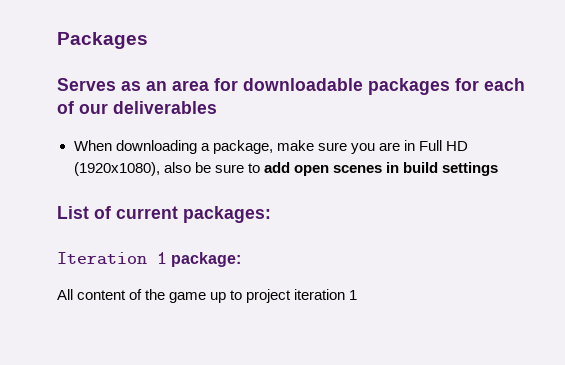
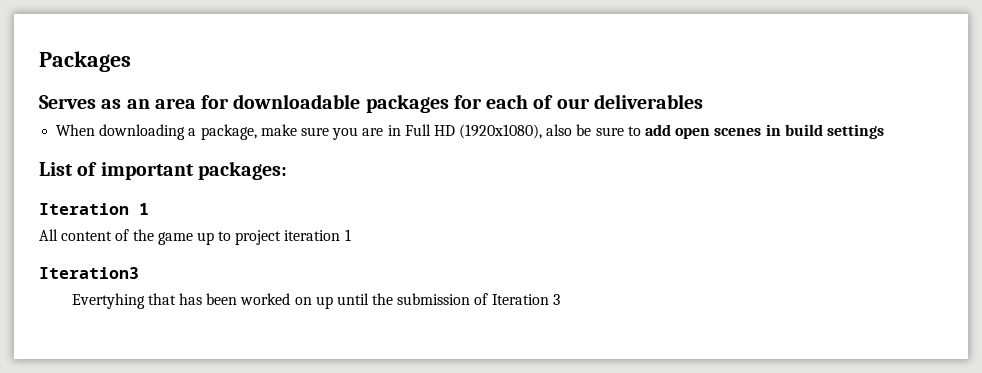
[116,206,178,219] current -> [100,162,194,180] important
[171,252,242,267] package: -> (149, 209) none
(358, 295) none -> [39,267,139,279] [71,293,560,309] // Iteration3 // Evertyhing that has been worked on up until the submission of Iteration 3

